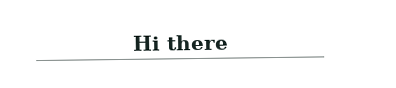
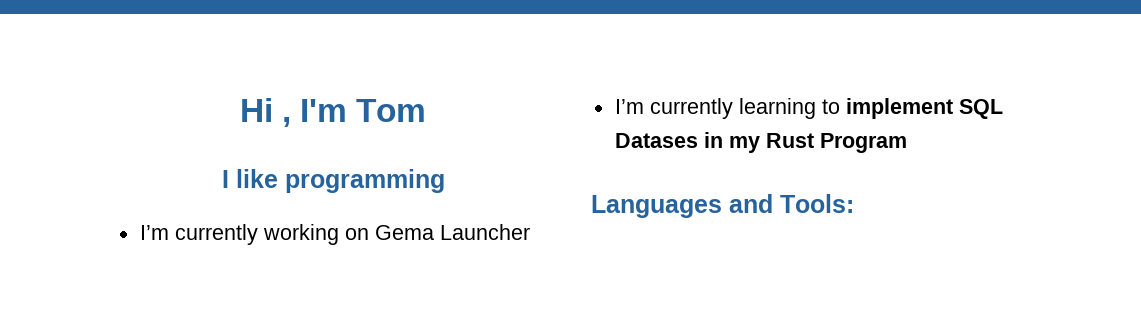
[165,34,229,51] there -> [281,99,427,127] [221,169,445,193] [139,224,530,245] [614,98,1003,119] [614,132,907,153] [591,194,854,218] , I'm Tom // I like programming // I’m currently working on Gema Launcher // I’m currently learning to implement SQL Datases in my Rust Program // Languages and Tools:

